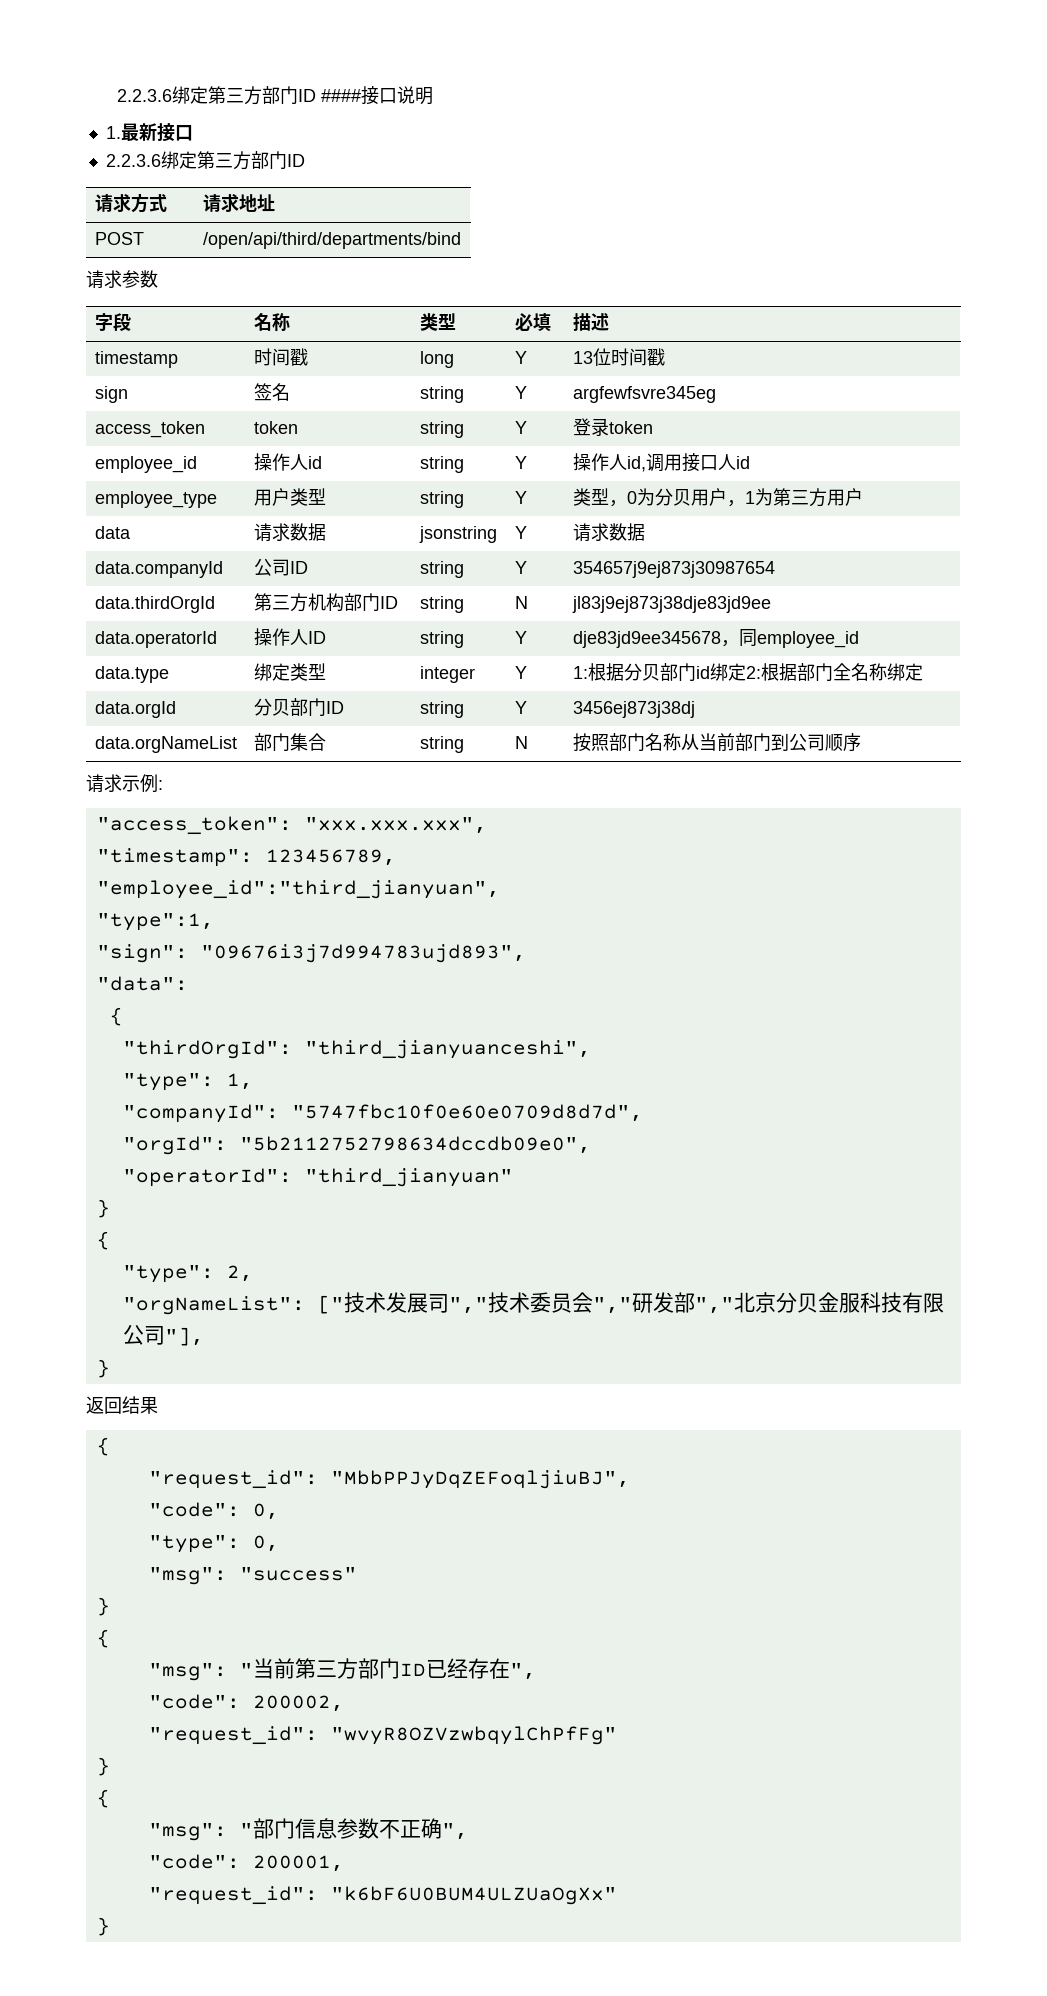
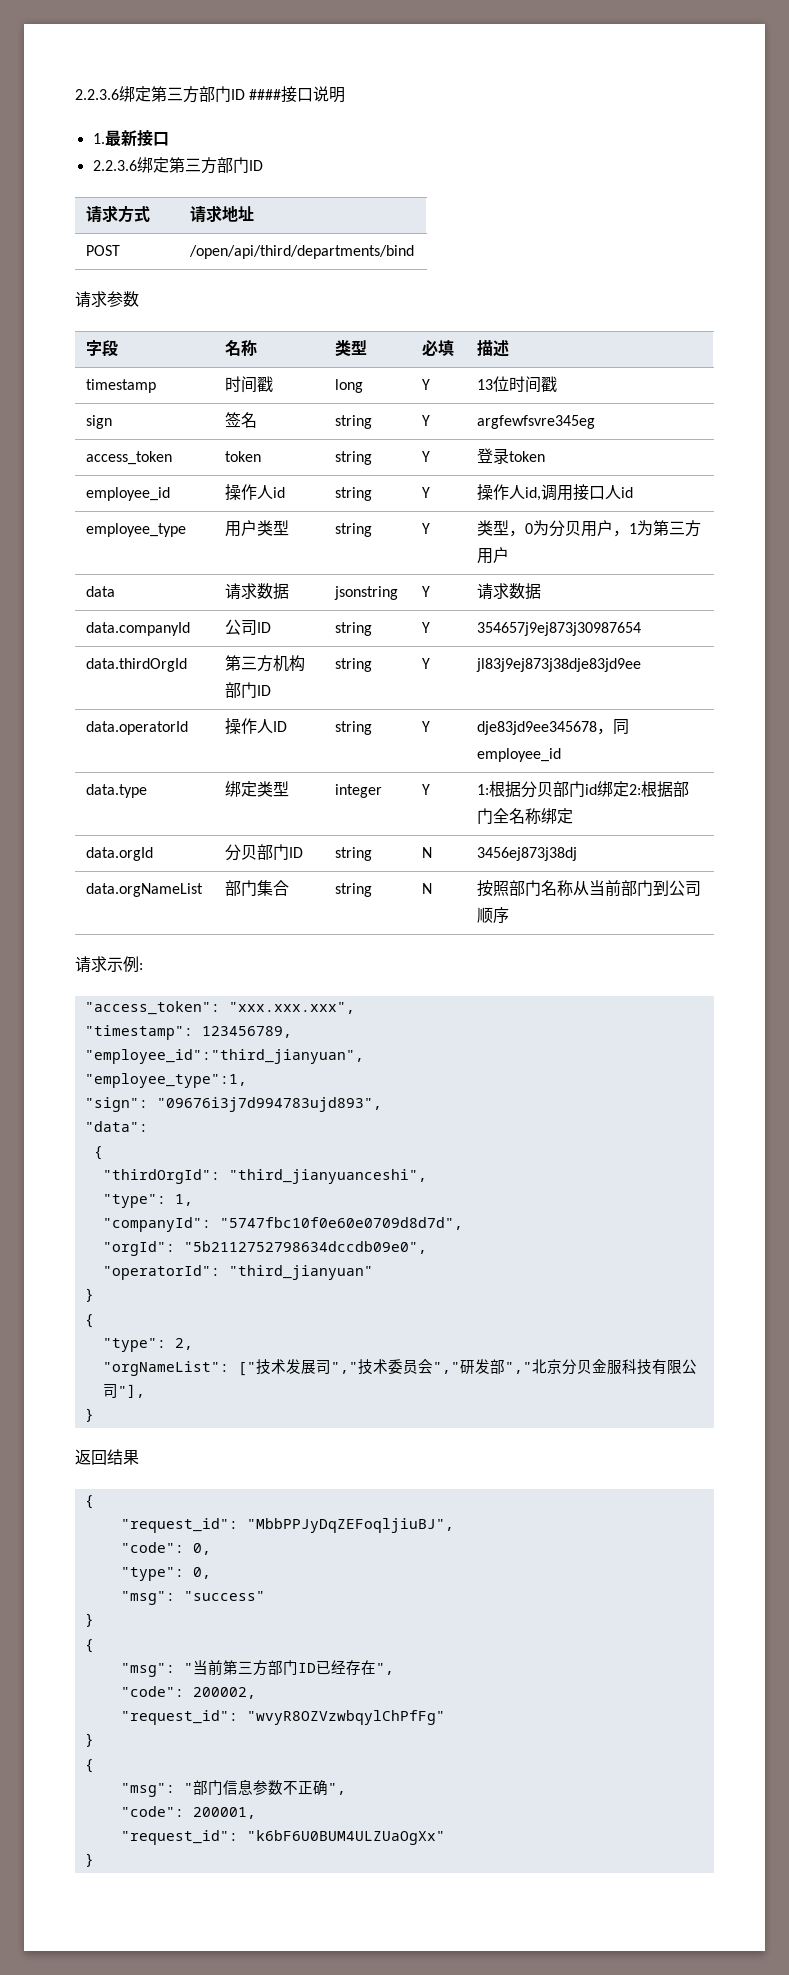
[514,596,528,609] N -> [422,658,431,669] Y
[514,701,527,714] Y -> [422,847,433,858] N
[96,913,214,931] "type":1, -> [84,1073,247,1088] "employee_type":1,

